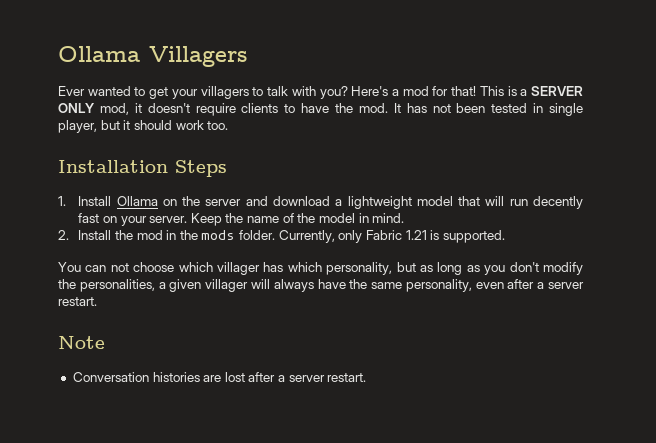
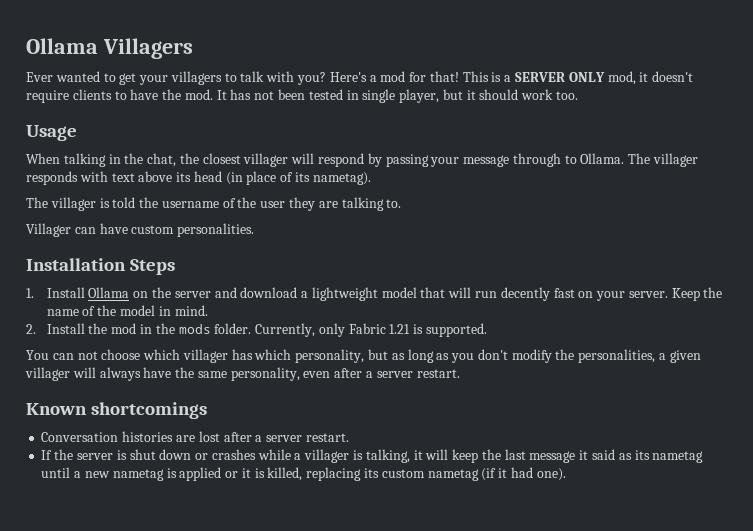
(229, 125) none -> [26,125,77,141] [26,153,699,167] [26,171,371,185] [26,197,402,211] [26,223,255,237] // Usage // When talking in the chat, the closest villager will respond by passing your message through to Ollama. The villager responds with text above its head (in place of its nametag). // The villager is told the username of the user they are talking to. // Villager can have custom personalities.
[58,336,105,349] Note -> [26,402,208,419] Known shortcomings
(367, 377) none -> [41,449,704,463] [41,467,566,481] // If the server is shut down or crashes while a villager is talking, it will keep the last message it said as its nametag until a new nametag is applied or it is killed, replacing its custom nametag (if it had one).

